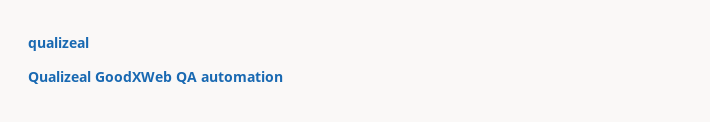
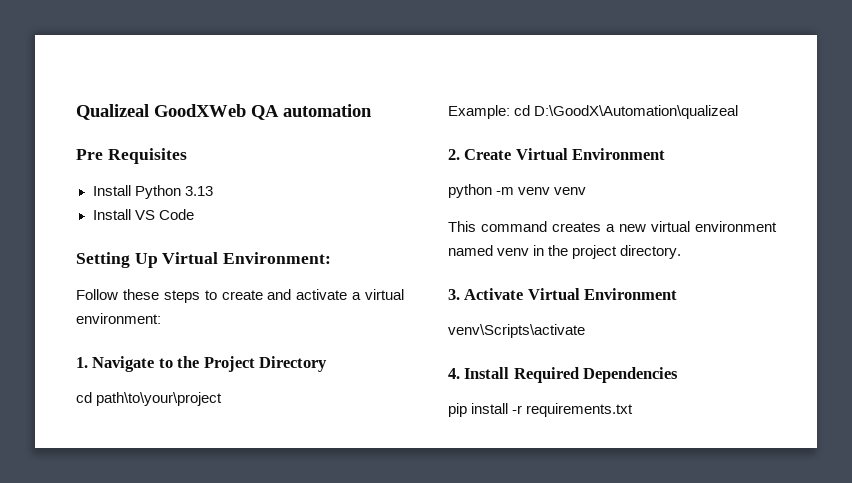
[28,37,89,51] qualizeal // -> (76, 112) none
(283, 76) none -> [76,148,187,164] [92,185,213,199] [92,209,194,220] [76,252,332,268] [76,289,404,303] [76,313,161,324] [76,356,328,372] [76,392,223,406] [448,105,739,119] [448,148,666,160] [448,184,587,198] [448,221,777,232] [448,245,682,259] [448,288,678,300] [448,324,585,338] [448,367,679,383] [448,403,634,417] // Pre Requisites // Install Python 3.13 // Install VS Code // Setting Up Virtual Environment: // Follow these steps to create and activate a virtual environment: // 1. Navigate to the Project Directory // cd path\to\your\project // Example: cd D:\GoodX\Automation\qualizeal // 2. Create Virtual Environment // python -m venv venv // This command creates a new virtual environment named venv in the project directory. // 3. Activate Virtual Environment // venv\Scripts\activate // 4. Install Required Dependencies // pip install -r requirements.txt

